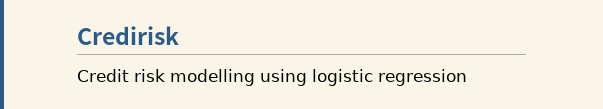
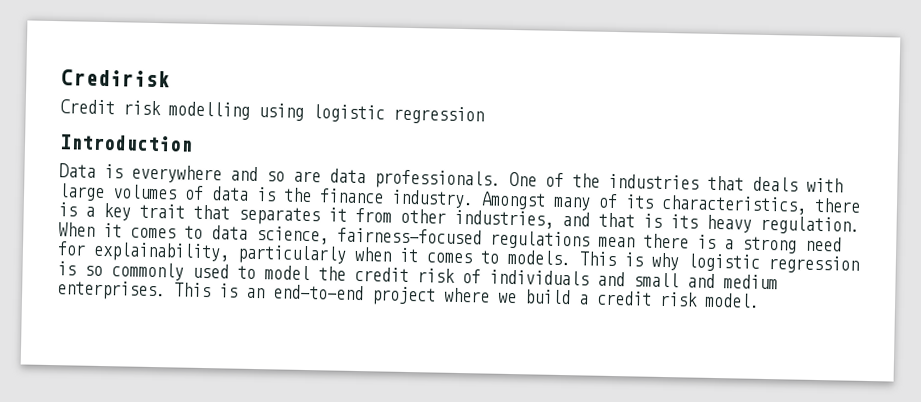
(467, 77) none -> [59,134,193,152] [59,163,843,193] [58,183,861,215] [58,202,860,235] [58,222,842,254] [57,241,859,274] [57,261,778,290] [57,280,760,308] // Introduction // Data is everywhere and so are data professionals. One of the industries that deals with large volumes of data is the finance industry. Amongst many of its characteristics, there is a key trait that separates it from other industries, and that is its heavy regulation. When it comes to data science, fairness-focused regulations mean there is a strong need for explainability, particularly when it comes to models. This is why logistic regression is so commonly used to model the credit risk of individuals and small and medium enterprises. This is an end-to-end project where we build a credit risk model.

